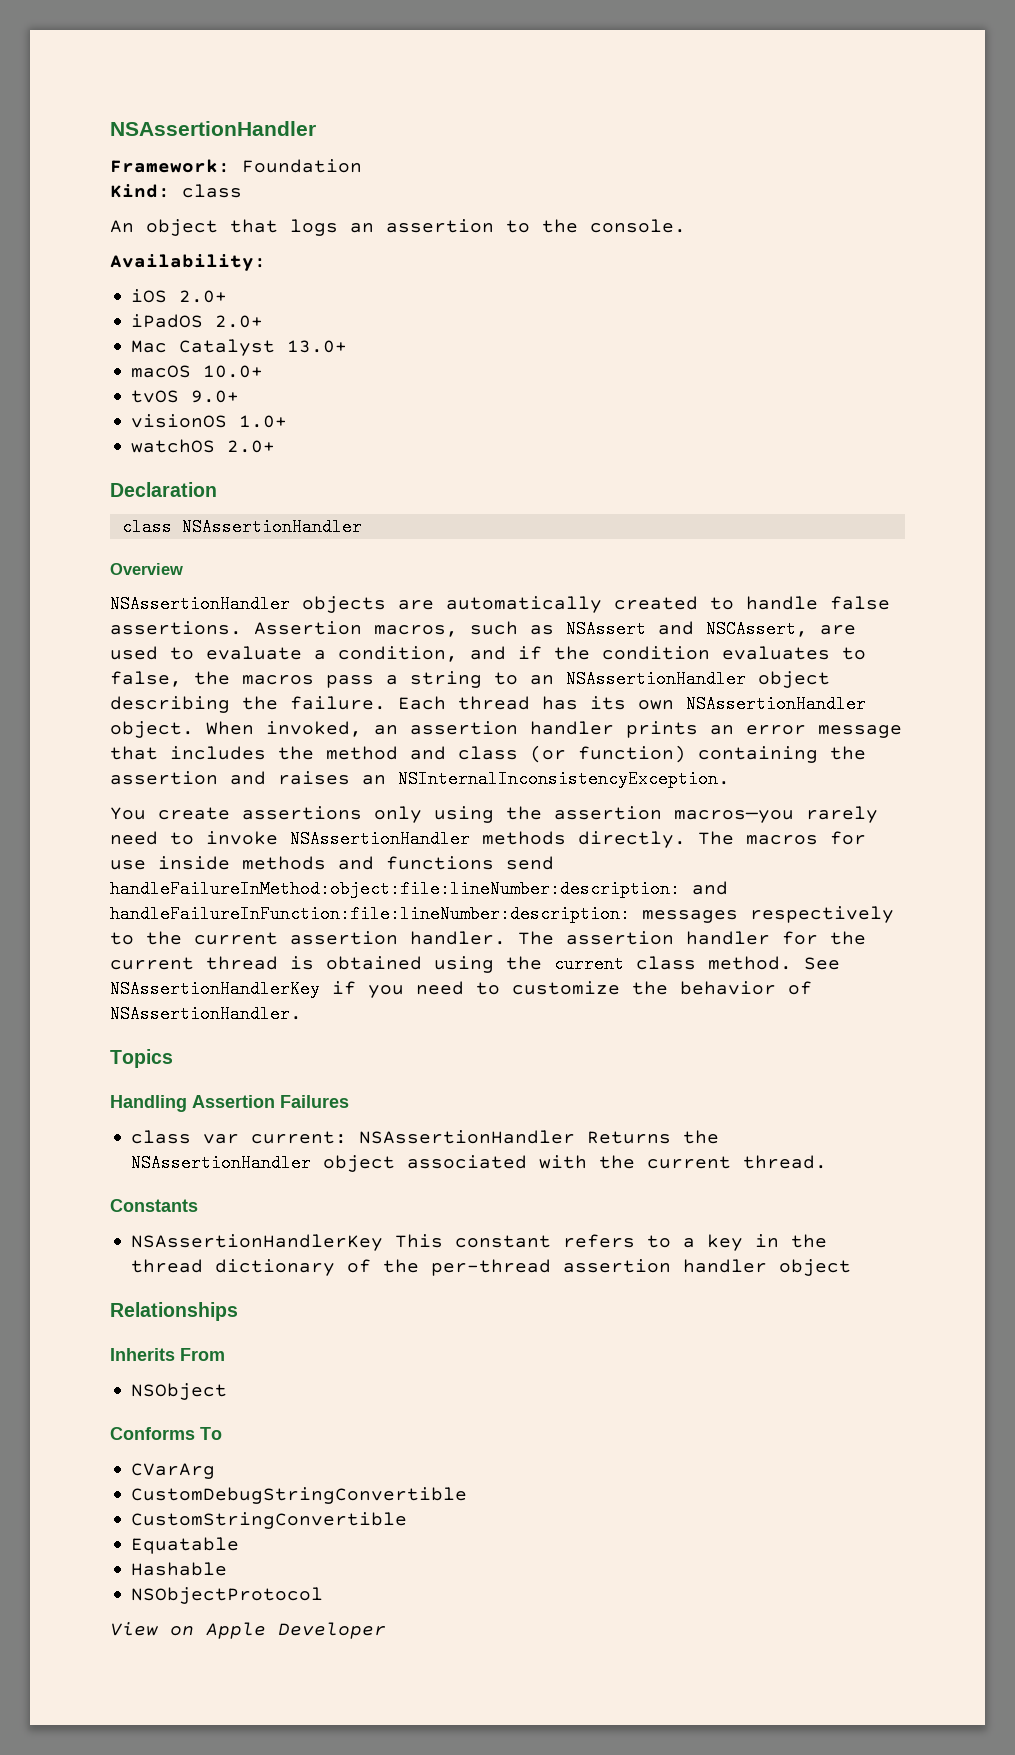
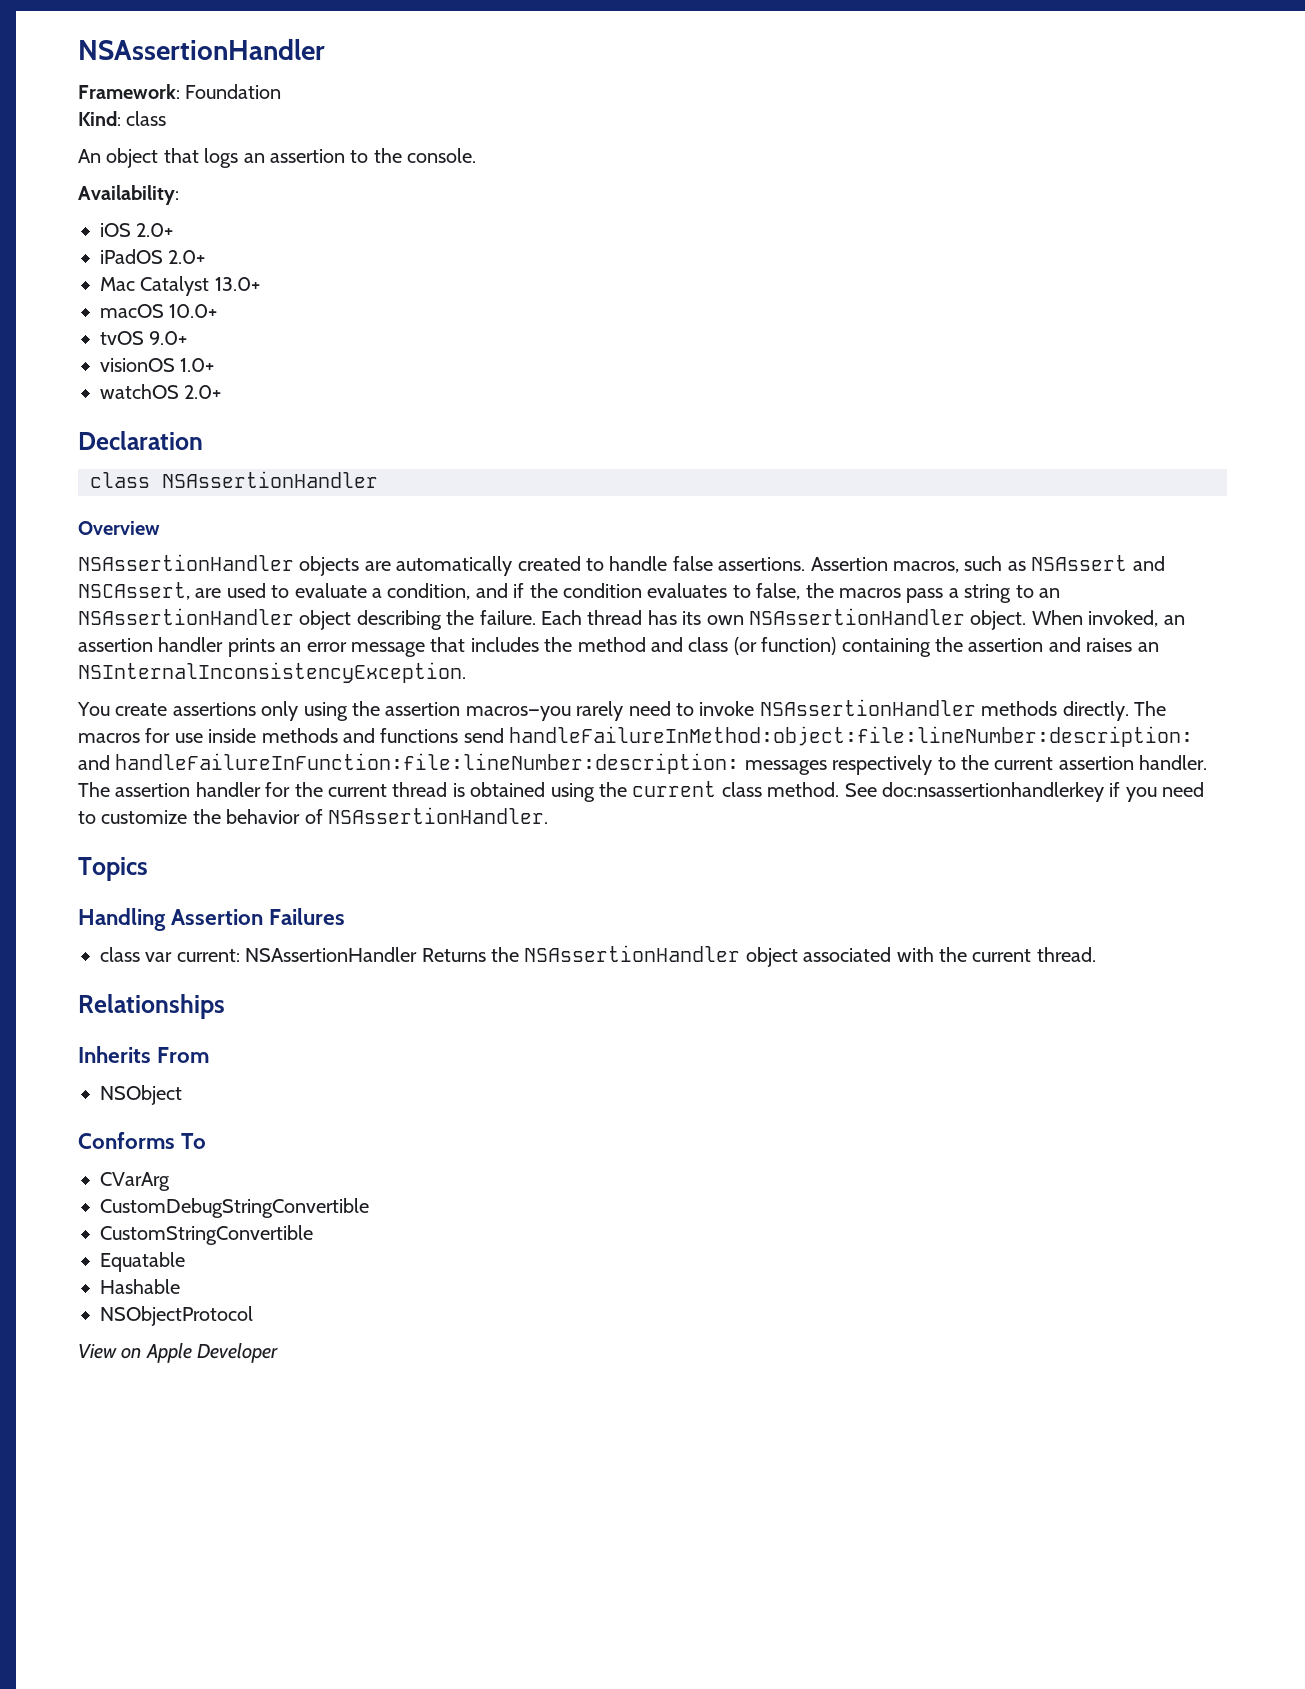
[110,980,320,998] NSAssertionHandlerKey -> [881,782,1104,802] doc:nsassertionhandlerkey
[110,1199,198,1212] [131,1234,828,1251] [131,1259,852,1276] // Constants // NSAssertionHandlerKey This constant refers to a key in the thread dictionary of the per-thread assertion handler object -> (1096, 954) none

